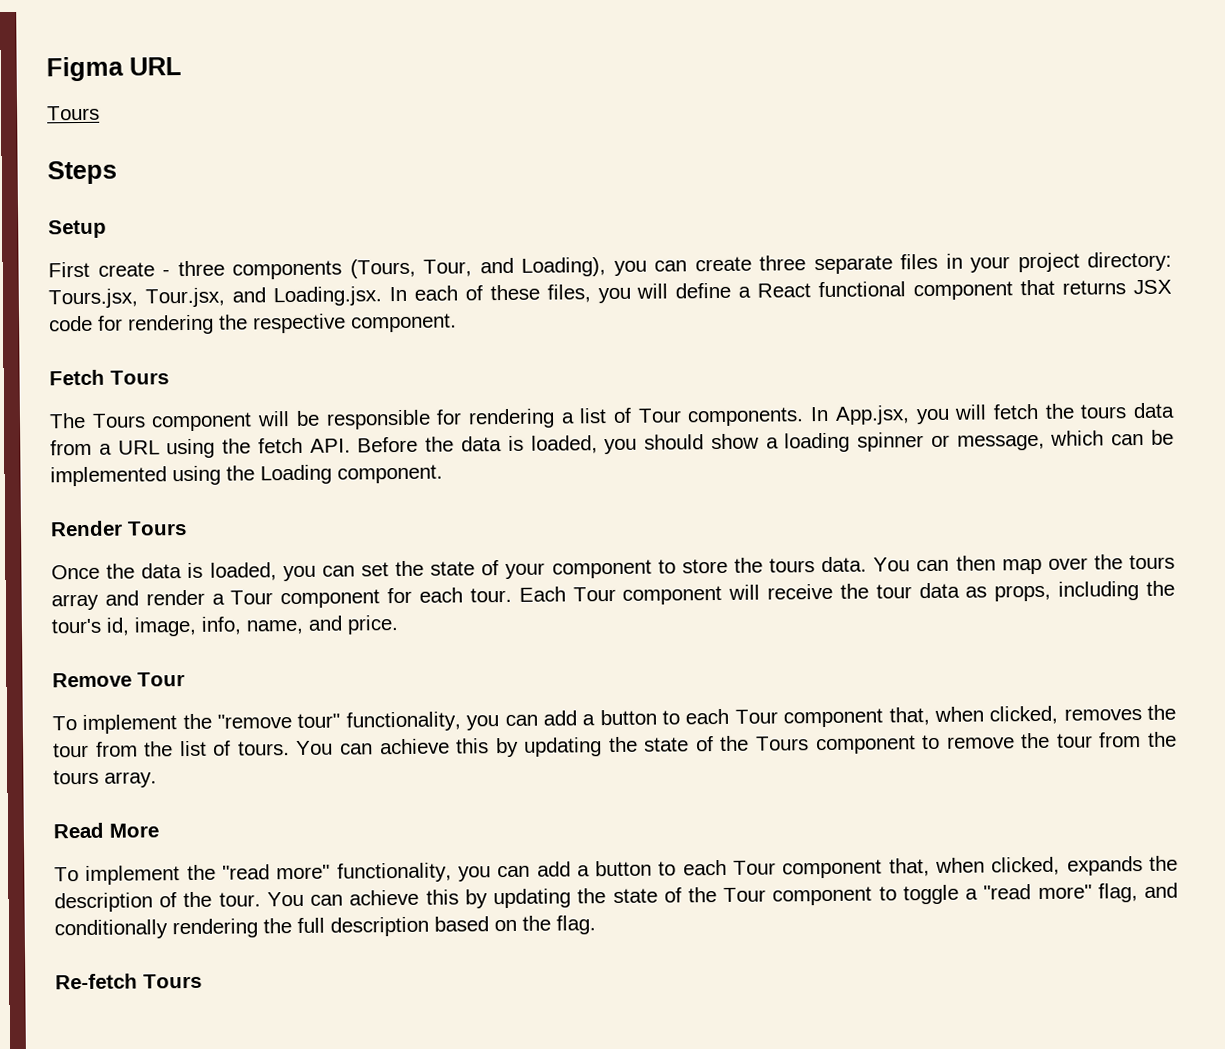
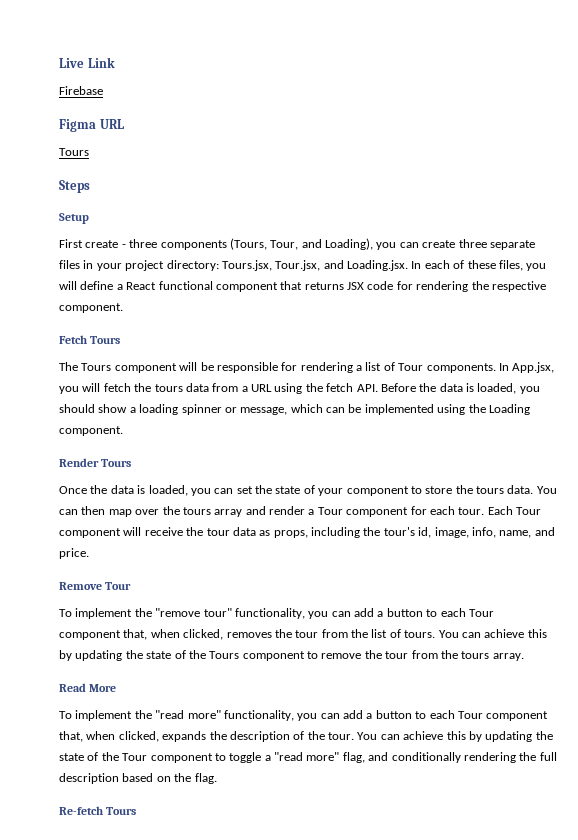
(46, 69) none -> [59,57,115,68] [59,86,103,95] Live Link // Firebase //

